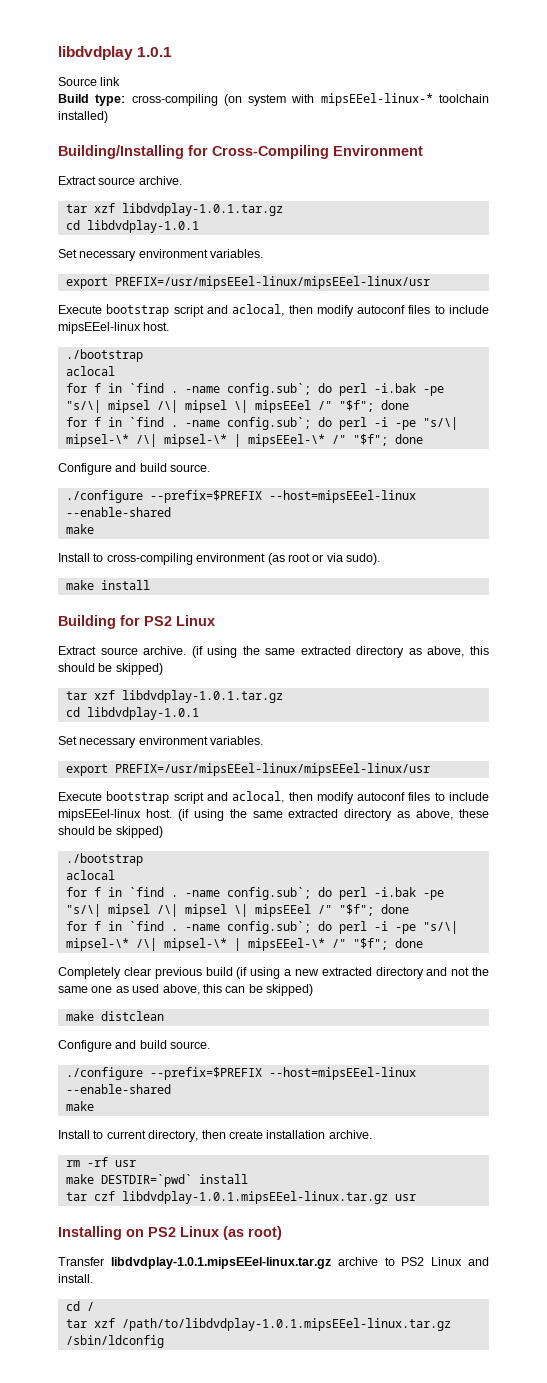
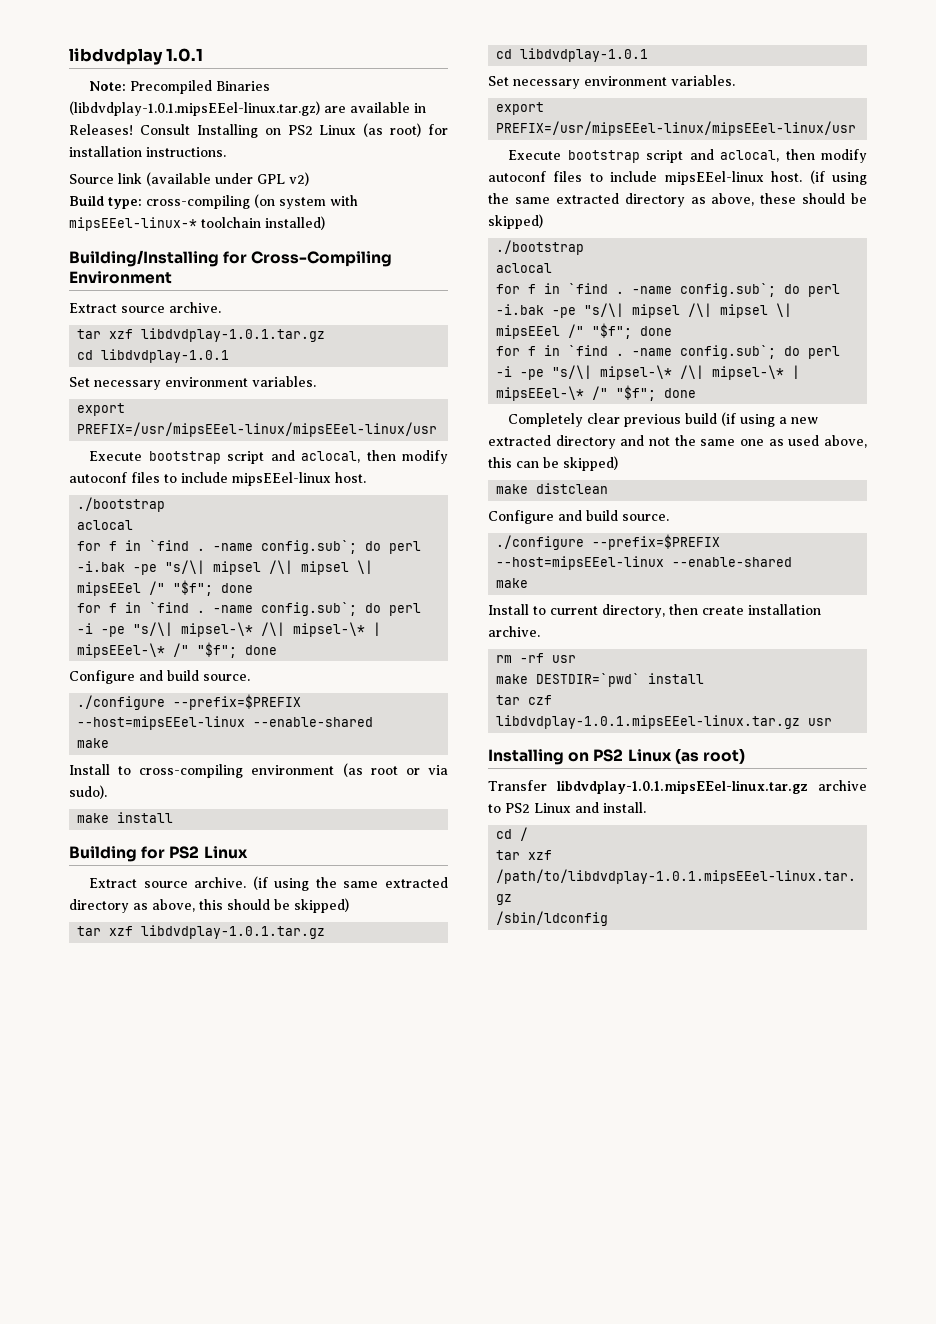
[58,77,121,86] Source link -> [89,80,271,94] [69,101,426,116] [69,123,448,138] [69,146,226,157] [69,172,309,186] Note: Precompiled Binaries (libdvdplay-1.0.1.mipsEEel-linux.tar.gz) are available in Releases! Consult Installing on PS2 Linux (as root) for installation instructions. // Source link (available under GPL v2)

